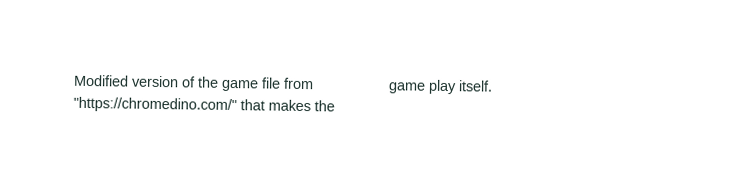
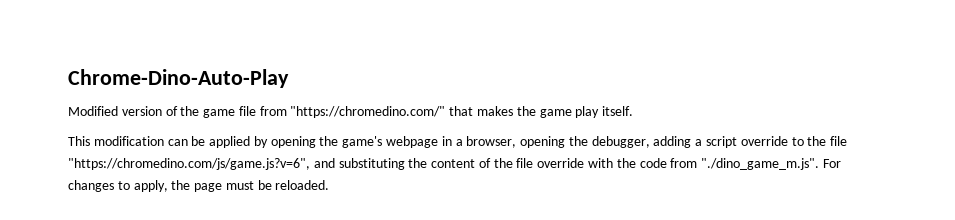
(73, 80) none -> [68,69,289,88] Chrome-Dino-Auto-Play //
(493, 86) none -> [68,136,848,148] [68,158,841,170] [68,180,330,192] // This modification can be applied by opening the game's webpage in a browser, opening the debugger, adding a script override to the file "https://chromedino.com/js/game.js?v=6", and substituting the content of the file override with the code from "./dino_game_m.js". For changes to apply, the page must be reloaded.

